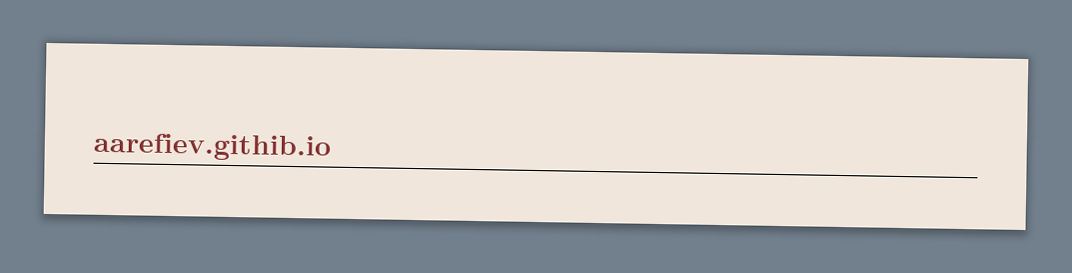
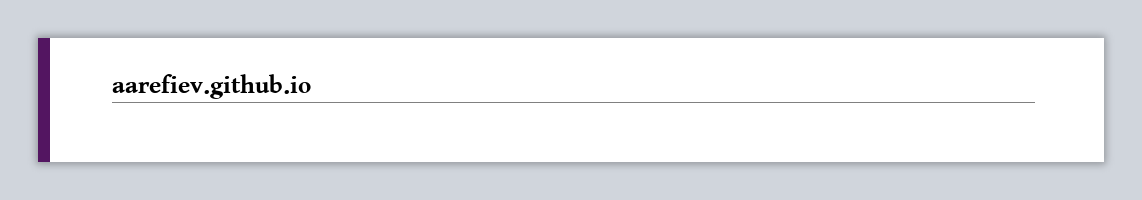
[93,132,331,162] aarefiev.githib.io -> [112,74,311,99] aarefiev.github.io

